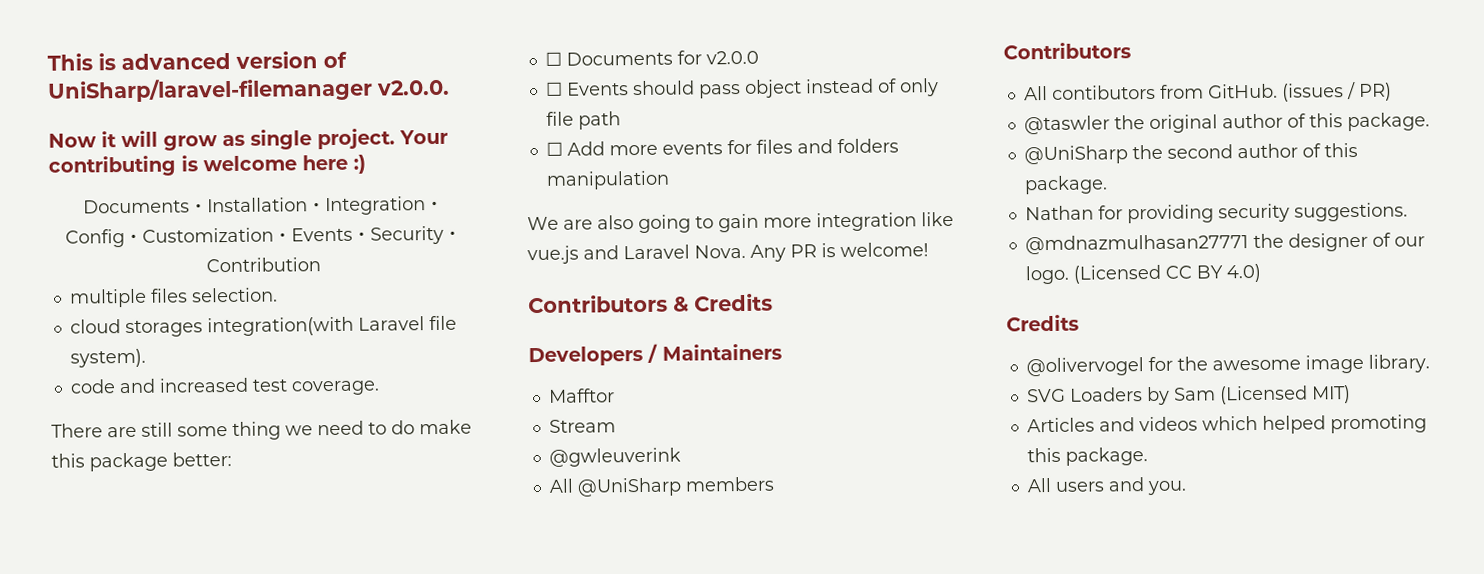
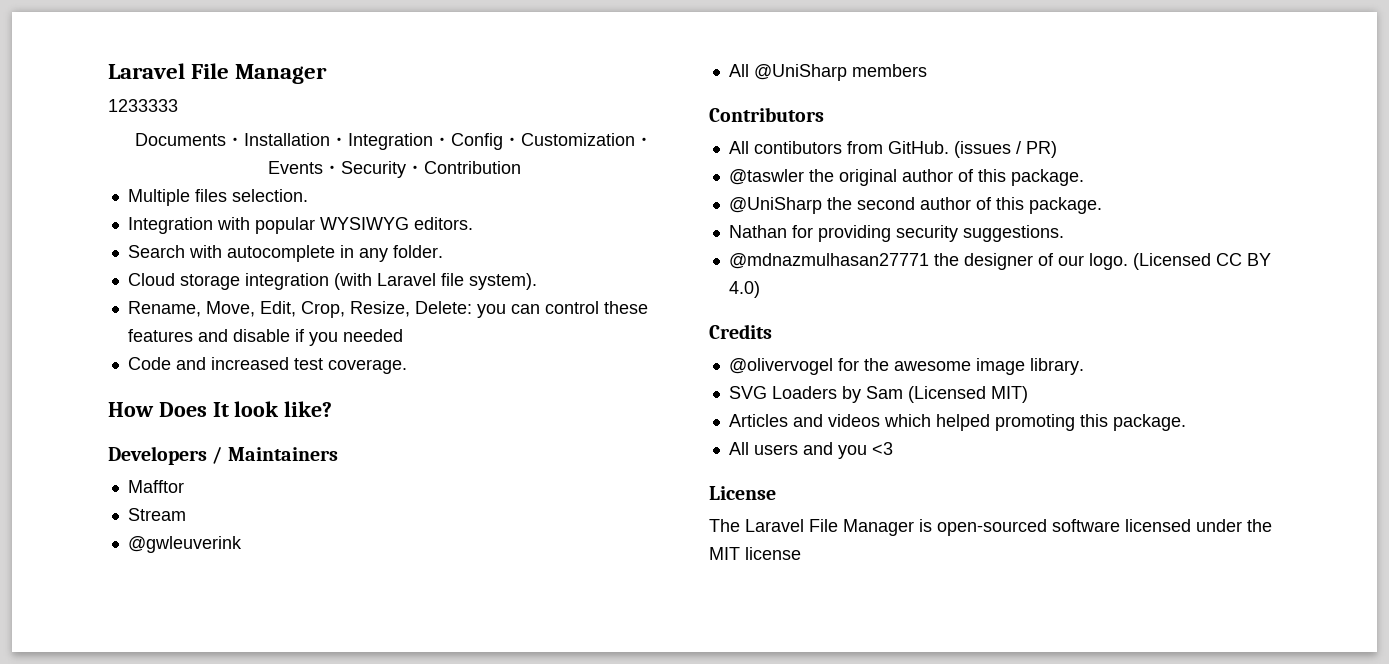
[47,51,347,71] [47,77,450,103] [48,128,448,151] [48,154,366,177] This is advanced version of UniSharp/laravel-filemanager v2.0.0. // Now it will grow as single project. Your contributing is welcome here :) -> [108,63,328,84] [108,99,178,112] Laravel File Manager // 1233333
[68,288,147,308] multiple -> [127,189,190,206] Multiple
[69,315,457,338] [69,348,146,368] [69,377,380,396] [51,419,472,440] [51,451,232,472] [544,50,759,66] [544,78,939,99] [545,111,621,130] [545,138,899,156] [545,170,670,190] [527,211,954,234] [527,242,929,265] [528,293,773,314] cloud storages integration(with Laravel file system). // code and increased test coverage. // There are still some thing we need to do make this package better: // ☐ Documents for v2.0.0 // ☐ Events should pass object instead of only file path // ☐ Add more events for files and folders manipulation // We are also going to gain more integration like vue.js and Laravel Nova. Any PR is welcome! // Contributors & Credits -> [127,217,473,234] [127,245,443,262] [127,273,537,290] [127,301,648,318] [127,329,403,346] [127,357,407,374] [108,401,333,417] Integration with popular WYSIWYG editors. // Search with autocomplete in any folder. // Cloud storage integration (with Laravel file system). // Rename, Move, Edit, Crop, Resize, Delete: you can control these features and disable if you needed // Code and increased test coverage. // How Does It look like?
[1146,480,1187,496] you. -> [837,442,893,459] [709,486,776,500] [709,519,1272,536] [709,547,801,560] you <3 // License // The Laravel File Manager is open-sourced software licensed under the MIT license

